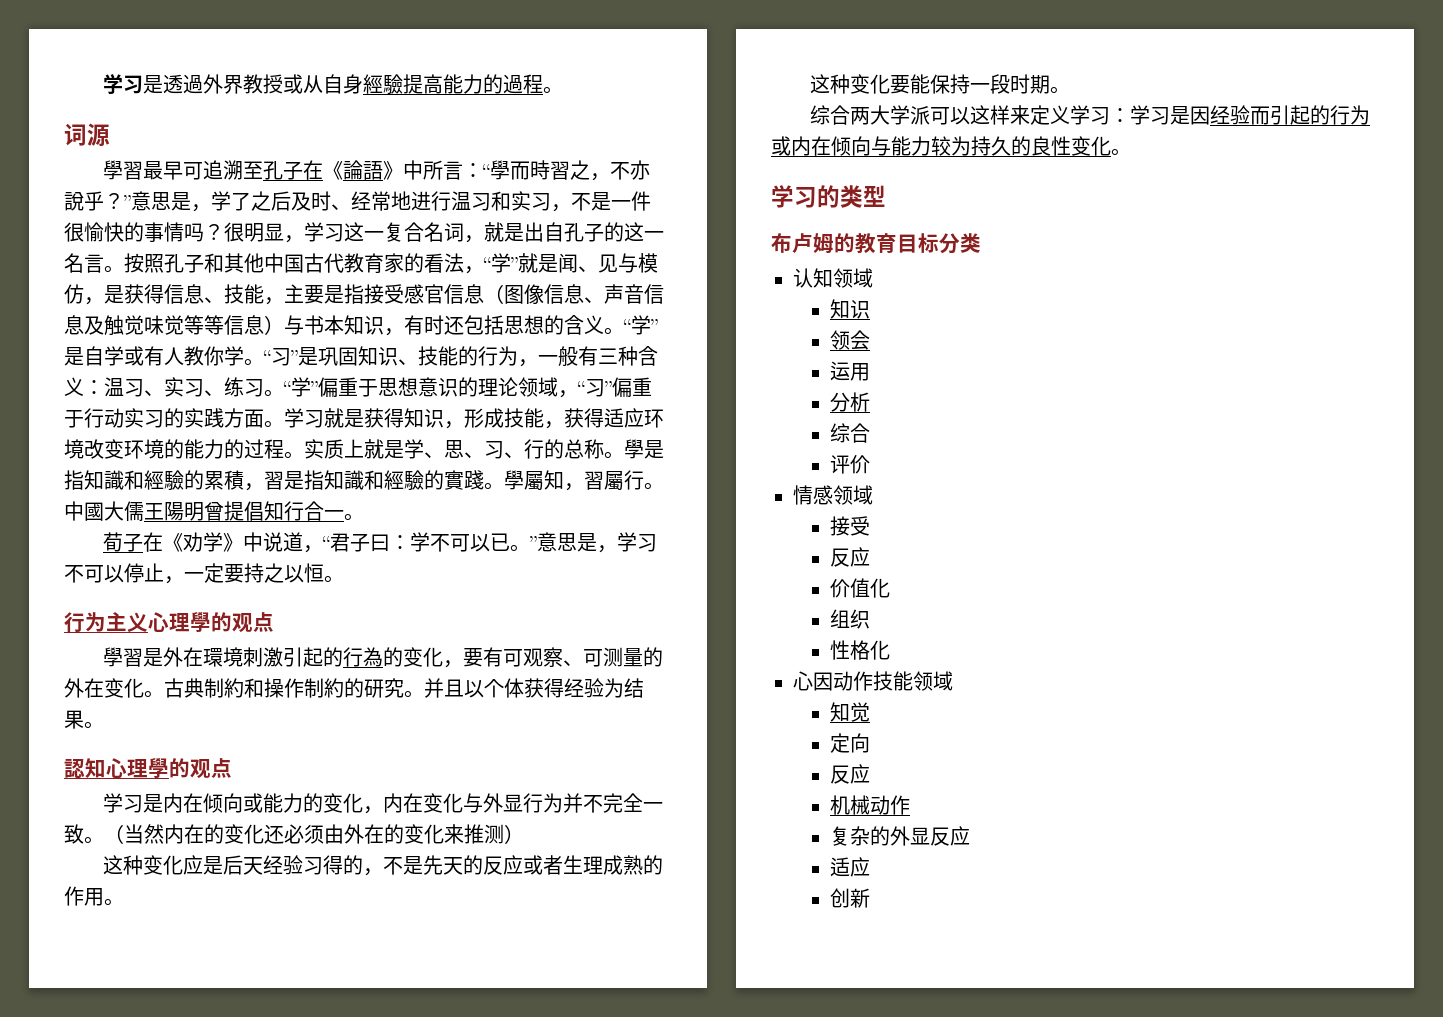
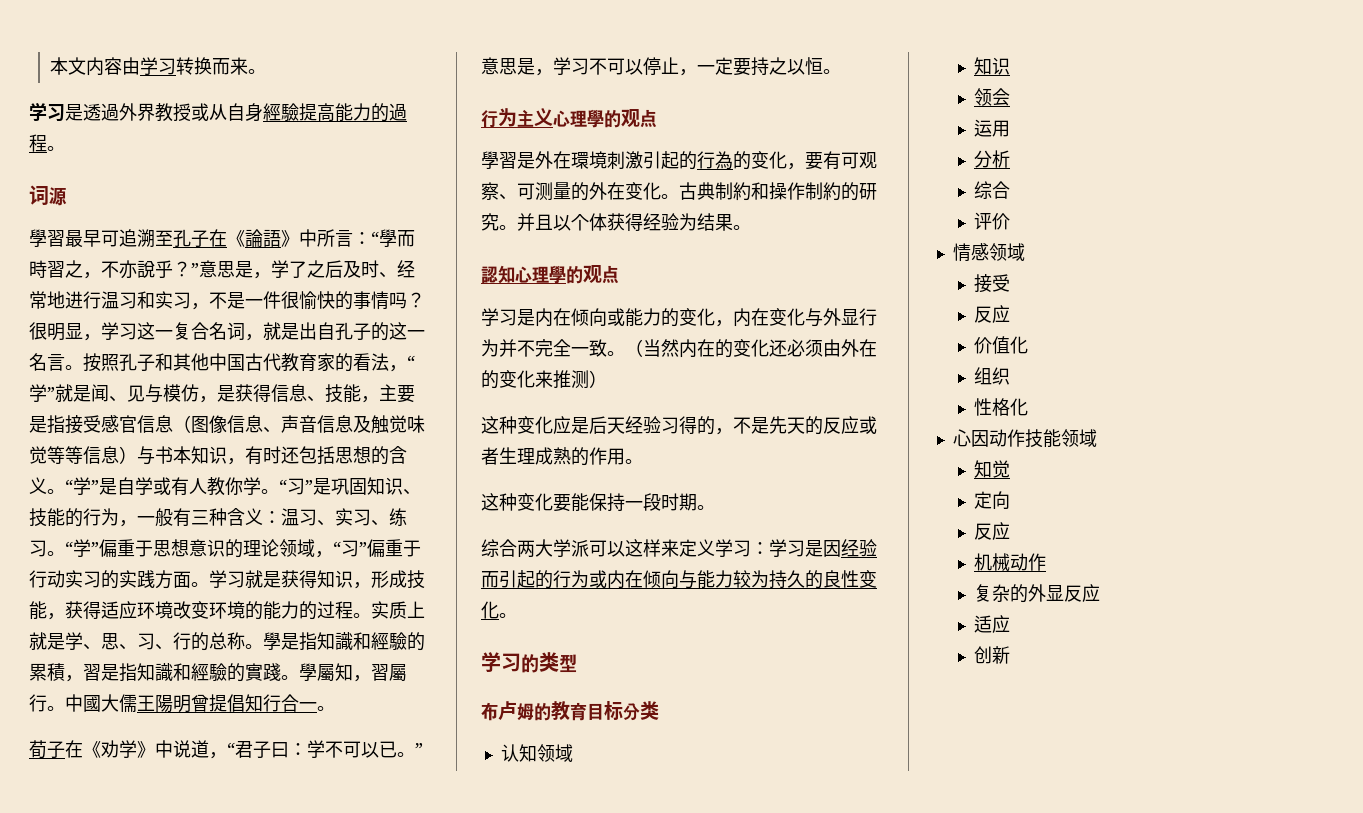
(103, 84) none -> [50,57,267,76] 本文内容由学习转换而来。 //

